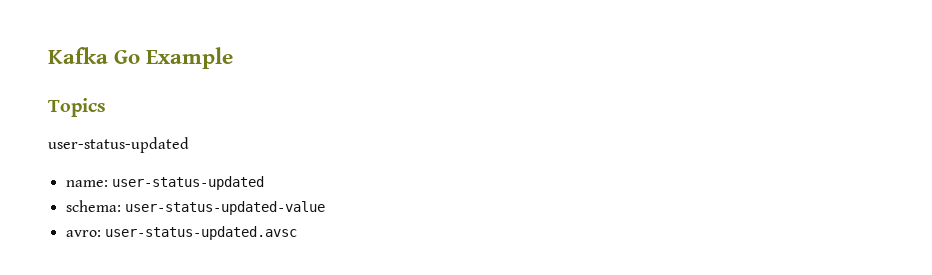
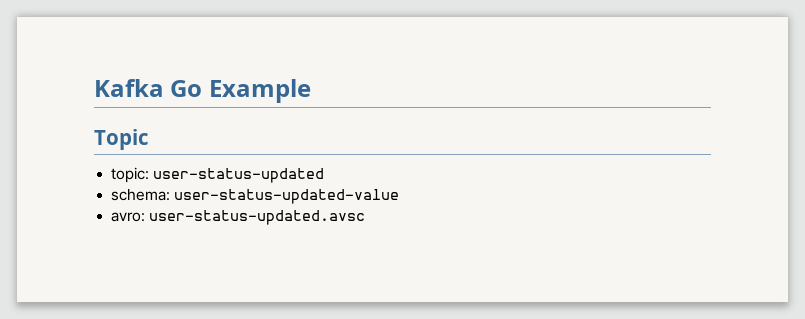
[48,98,106,117] [48,137,189,153] [65,180,108,187] Topics // user-status-updated // name: -> [94,129,149,150] [111,167,150,183] Topic // topic:

